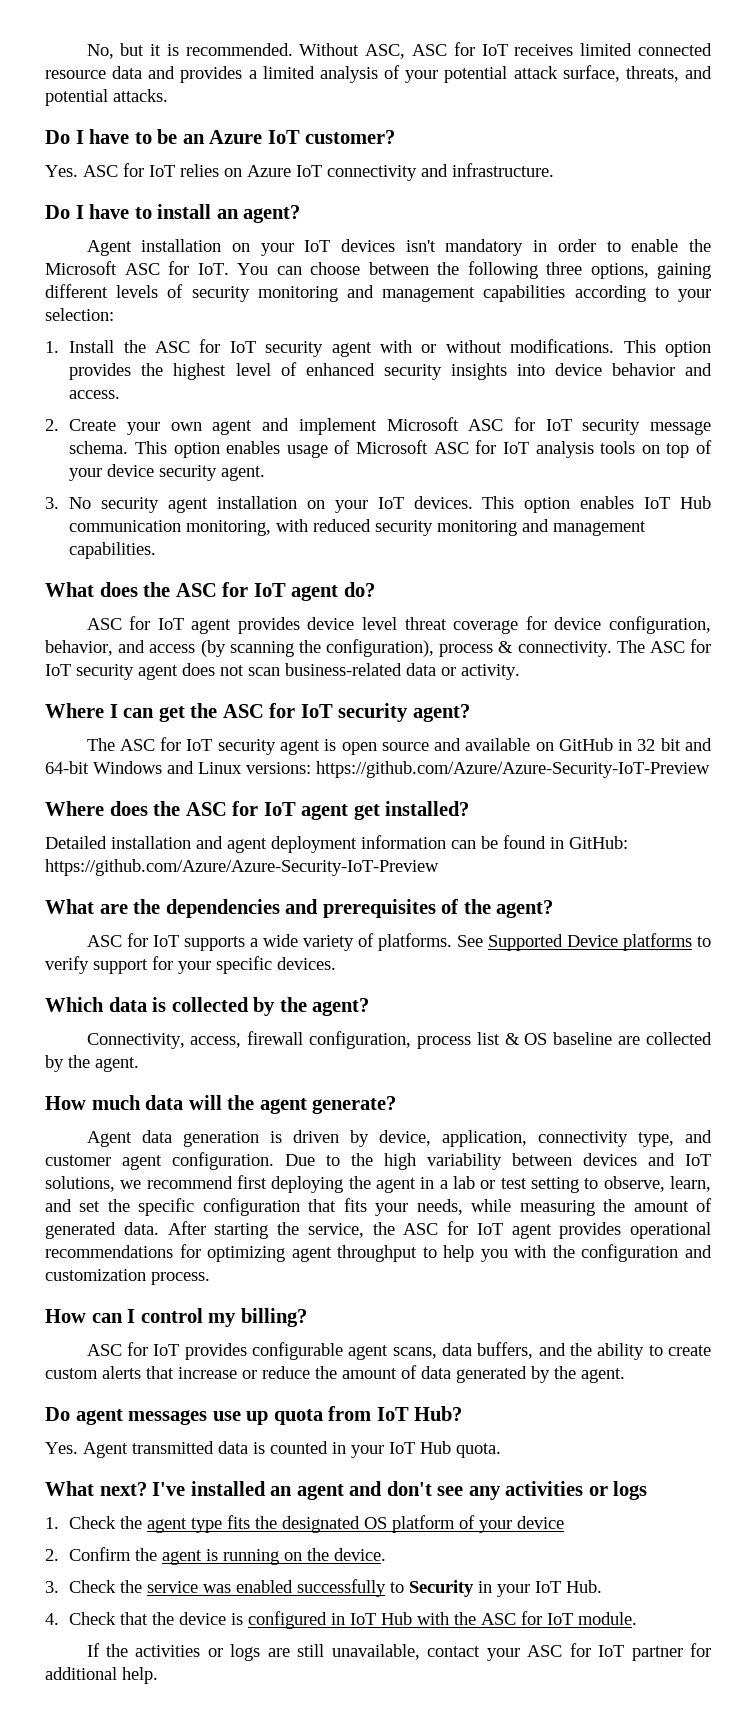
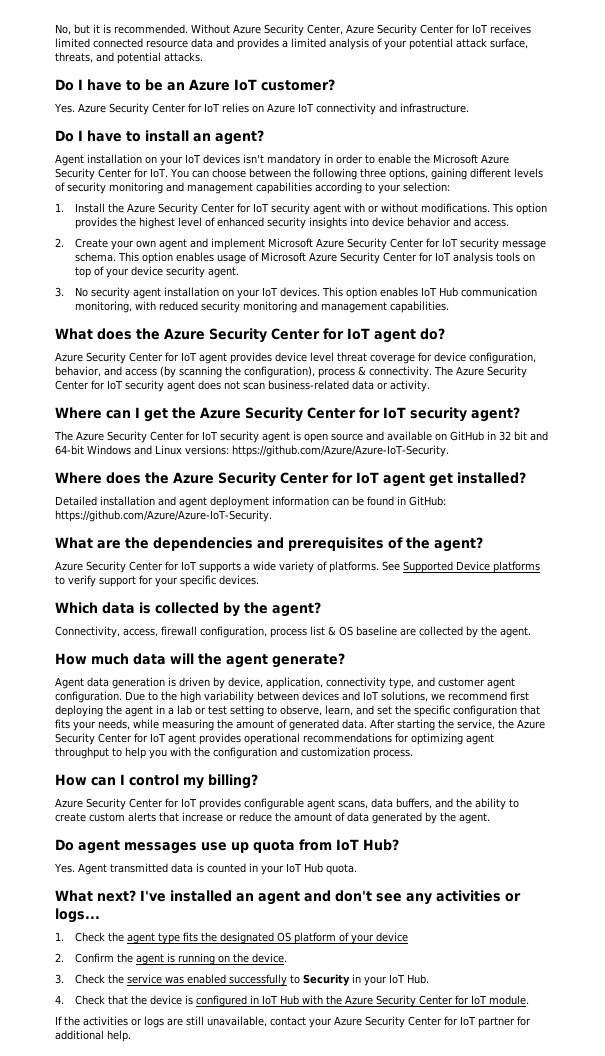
[365,44,448,59] ASC, ASC -> [233,24,454,36] Azure Security Center, Azure Security Center
[83,165,118,177] ASC -> [77,103,186,115] Azure Security Center
[124,263,160,275] ASC -> [481,154,509,164] [55,168,132,180] Azure Security Center
[155,341,191,353] ASC -> [126,203,235,215] Azure Security Center
[468,419,504,431] ASC -> [315,238,424,250] Azure Security Center
[433,442,469,454] ASC -> [308,252,417,264] Azure Security Center
[175,583,217,597] ASC -> [164,328,320,343] Azure Security Center
[86,618,122,630] ASC -> [55,352,163,364] Azure Security Center
[649,641,685,653] ASC -> [455,366,527,378] [55,380,89,390] Azure Security Center
[109,703,264,722] I can get the ASC -> [106,407,356,422] can I get the Azure Security Center
[119,739,155,751] ASC -> [76,431,184,443] Azure Security Center
[316,761,710,778] https://github.com/Azure/Azure-Security-IoT-Preview -> [232,445,449,457] https://github.com/Azure/Azure-IoT-Security.
[185,802,227,816] ASC -> [173,472,329,487] Azure Security Center
[45,859,439,876] https://github.com/Azure/Azure-Security-IoT-Preview -> [55,510,272,522] https://github.com/Azure/Azure-IoT-Security.
[86,935,122,947] ASC -> [55,561,163,573] Azure Security Center
[403,1223,439,1235] ASC -> [517,719,545,729] [55,733,132,745] Azure Security Center
[86,1344,122,1356] ASC -> [55,798,163,810] Azure Security Center
[613,1481,648,1500] logs -> [55,908,100,923] logs...
[481,1613,517,1625] ASC -> [344,995,453,1007] Azure Security Center
[527,1645,563,1657] ASC -> [334,1016,442,1028] Azure Security Center

